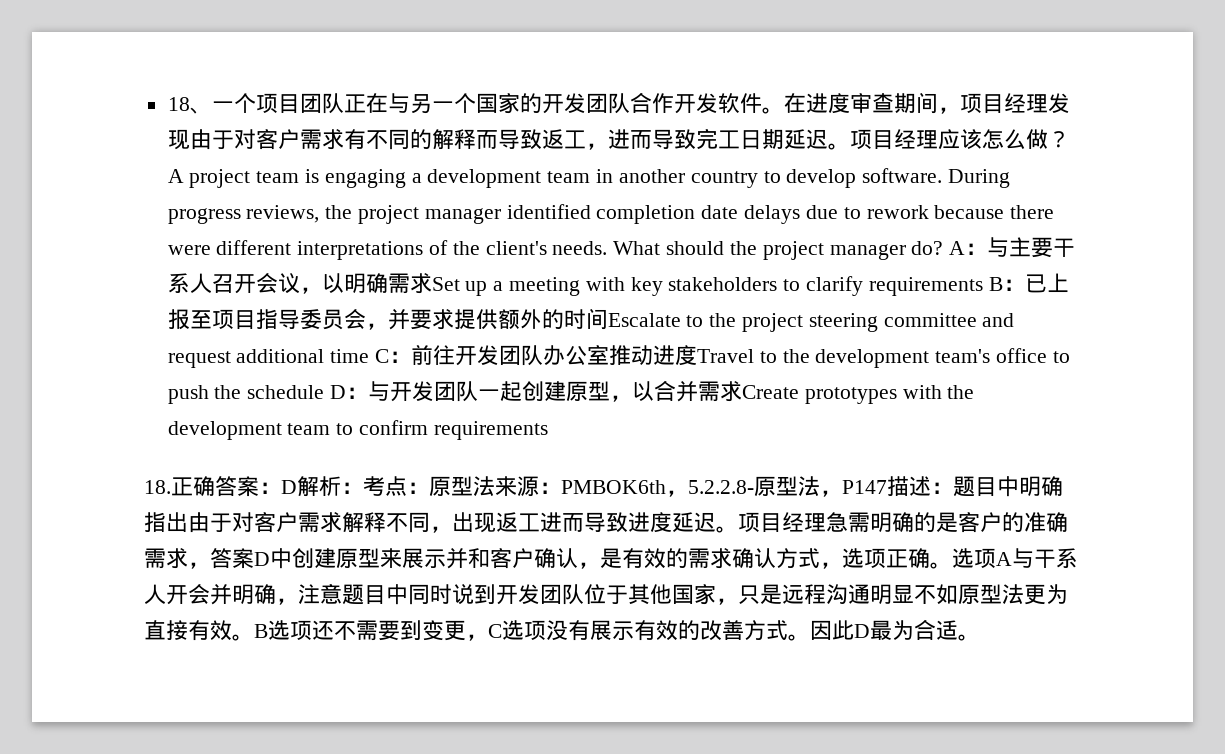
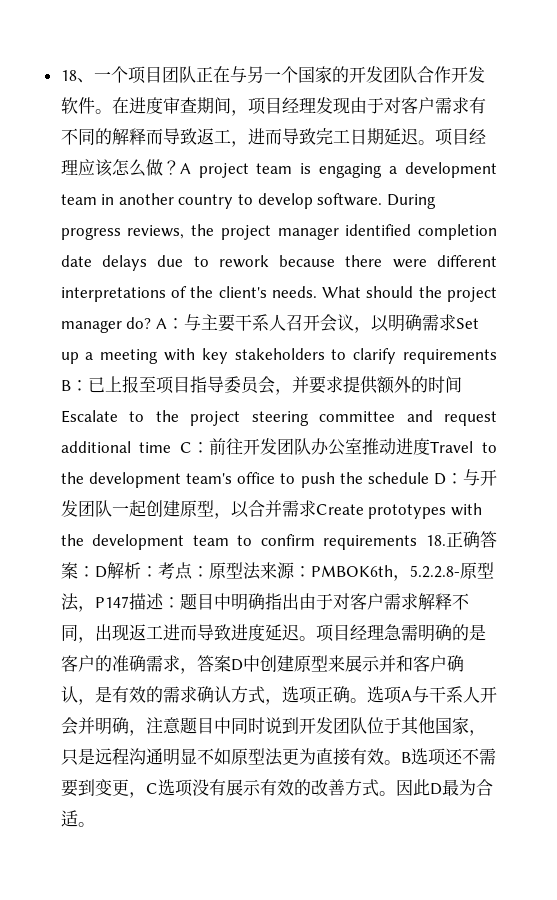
(548, 430) // -> (418, 542) none

